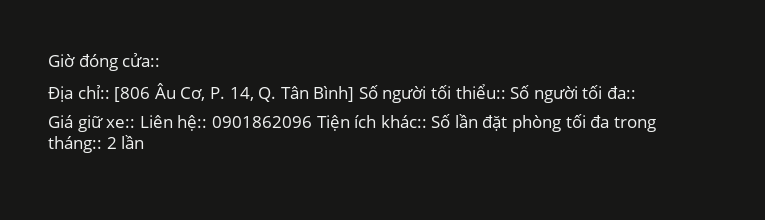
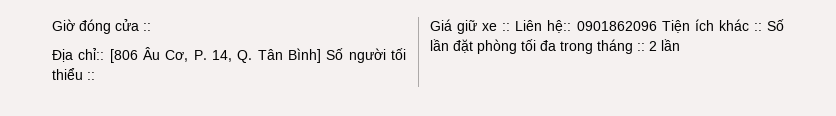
[122,53,161,67] cửa:: -> [115,19,151,31] cửa ::
[455,84,636,103] thiểu:: Số người tối đa:: -> [52,68,95,80] thiểu ::
[106,119,136,128] xe:: -> [482,23,511,31] xe ::
[380,115,427,128] khác:: -> [718,19,762,31] khác ::
[48,136,102,153] tháng:: -> [597,39,645,54] tháng ::

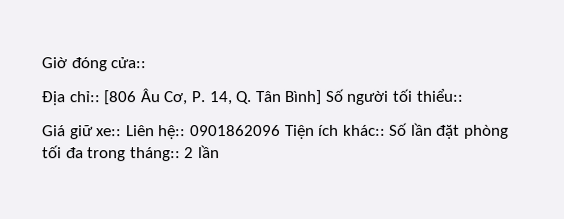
[115,19,151,31] cửa :: -> [110,57,147,69] cửa::
[52,68,95,80] thiểu :: -> [415,88,463,102] thiểu::
[482,23,511,31] xe :: -> [96,128,123,137] xe::
[718,19,762,31] khác :: -> [342,124,386,136] khác::
[597,39,645,54] tháng :: -> [129,147,181,162] tháng::

